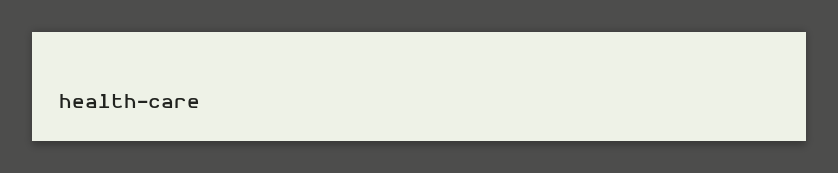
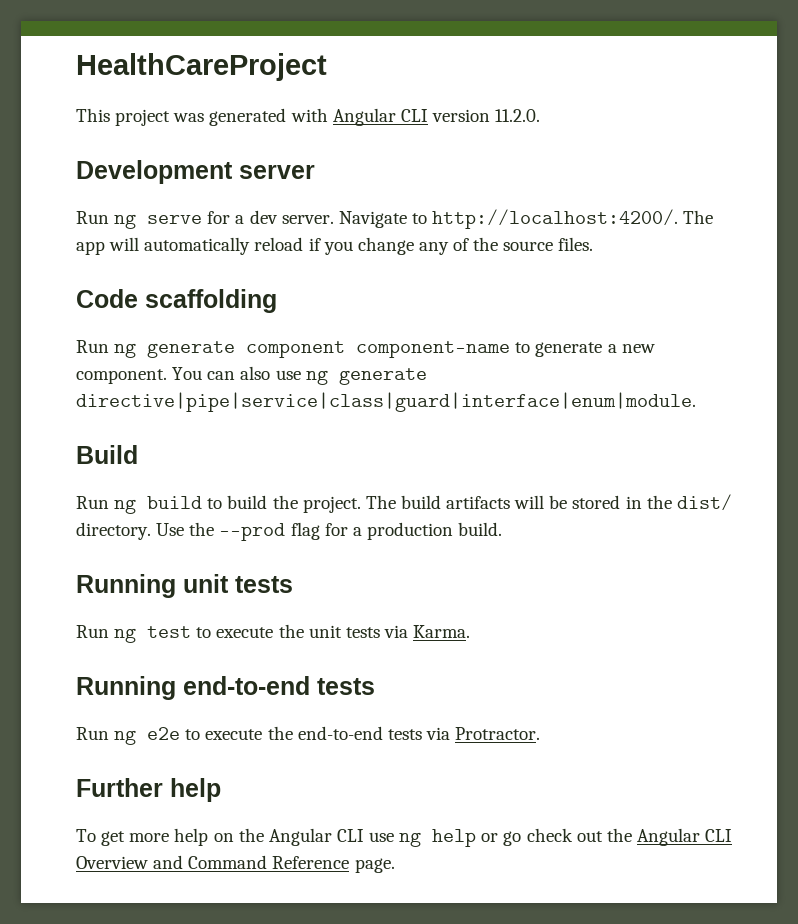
[59,94,200,108] health-care -> [76,53,327,81] [76,108,541,126] [76,160,315,184] [76,209,714,229] [76,237,594,255] [76,289,277,313] [76,340,655,358] [76,366,427,385] [76,392,696,412] [76,445,138,464] [76,494,732,514] [76,522,503,541] [76,574,293,598] [76,624,471,643] [76,676,375,700] [76,726,541,745] [76,778,221,802] [76,828,733,847] [76,855,395,873] HealthCareProject // This project was generated with Angular CLI version 11.2.0. // Development server // Run ng serve for a dev server. Navigate to http://localhost:4200/. The app will automatically reload if you change any of the source files. // Code scaffolding // Run ng generate component component-name to generate a new component. You can also use ng generate directive|pipe|service|class|guard|interface|enum|module. // Build // Run ng build to build the project. The build artifacts will be stored in the dist/ directory. Use the --prod flag for a production build. // Running unit tests // Run ng test to execute the unit tests via Karma. // Running end-to-end tests // Run ng e2e to execute the end-to-end tests via Protractor. // Further help // To get more help on the Angular CLI use ng help or go check out the Angular CLI Overview and Command Reference page.

